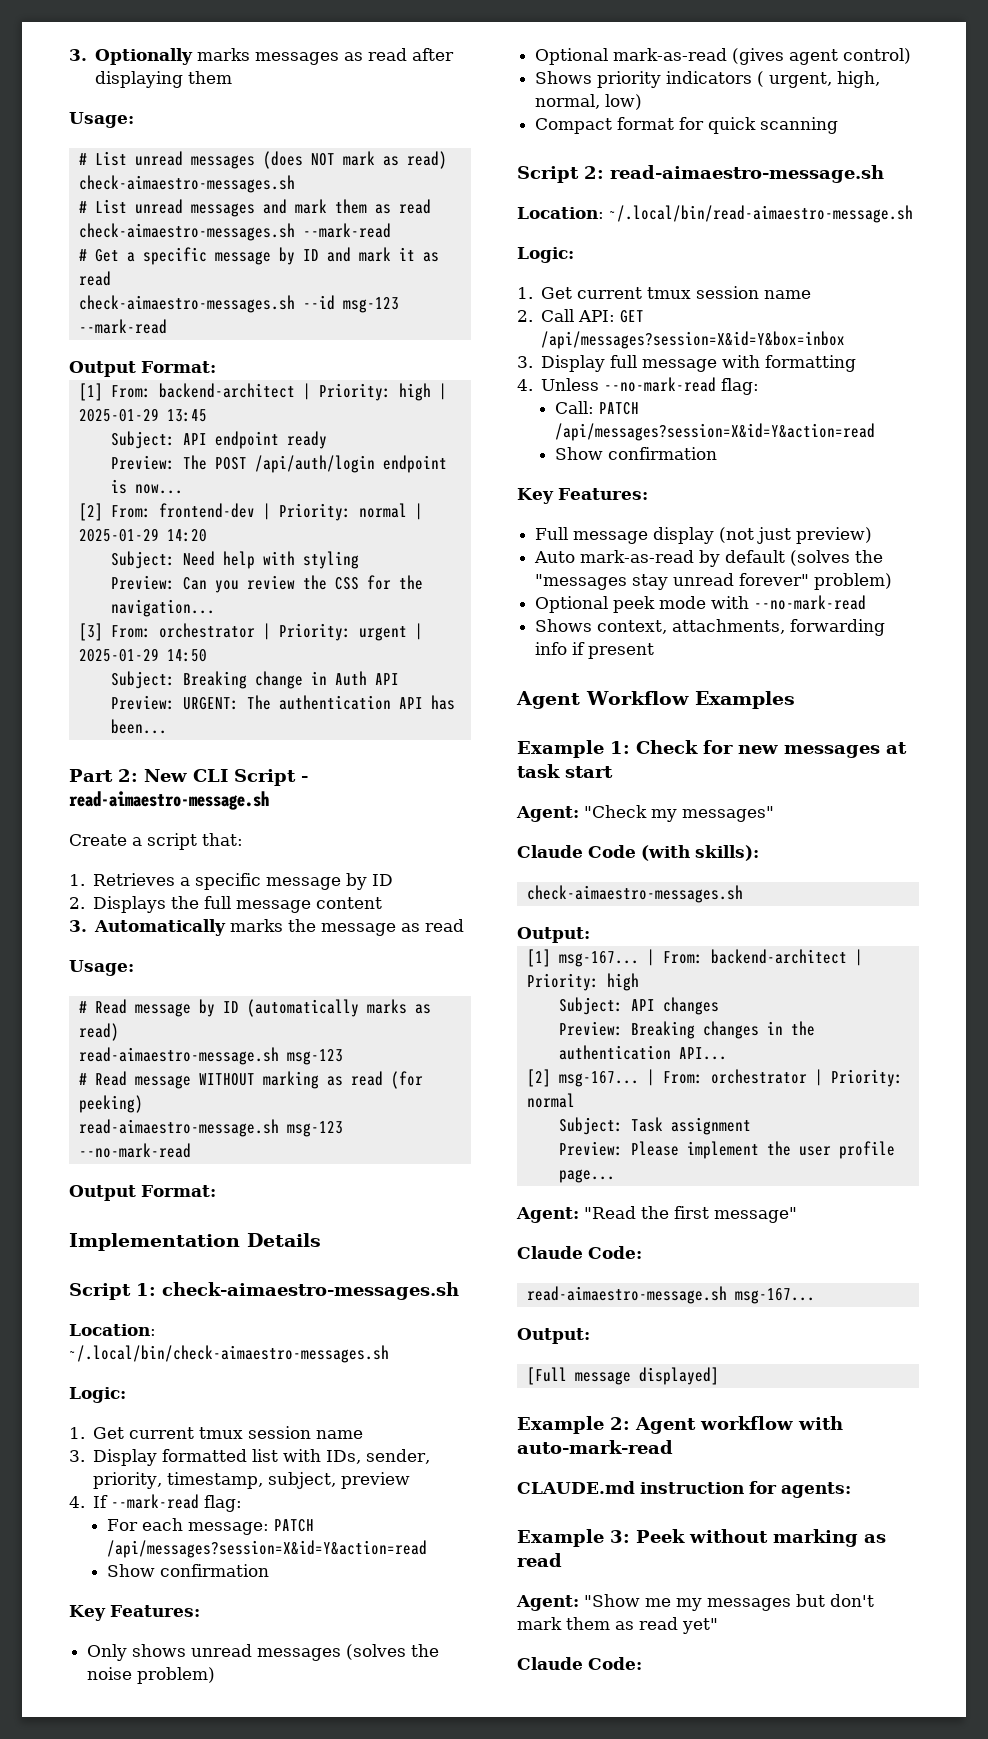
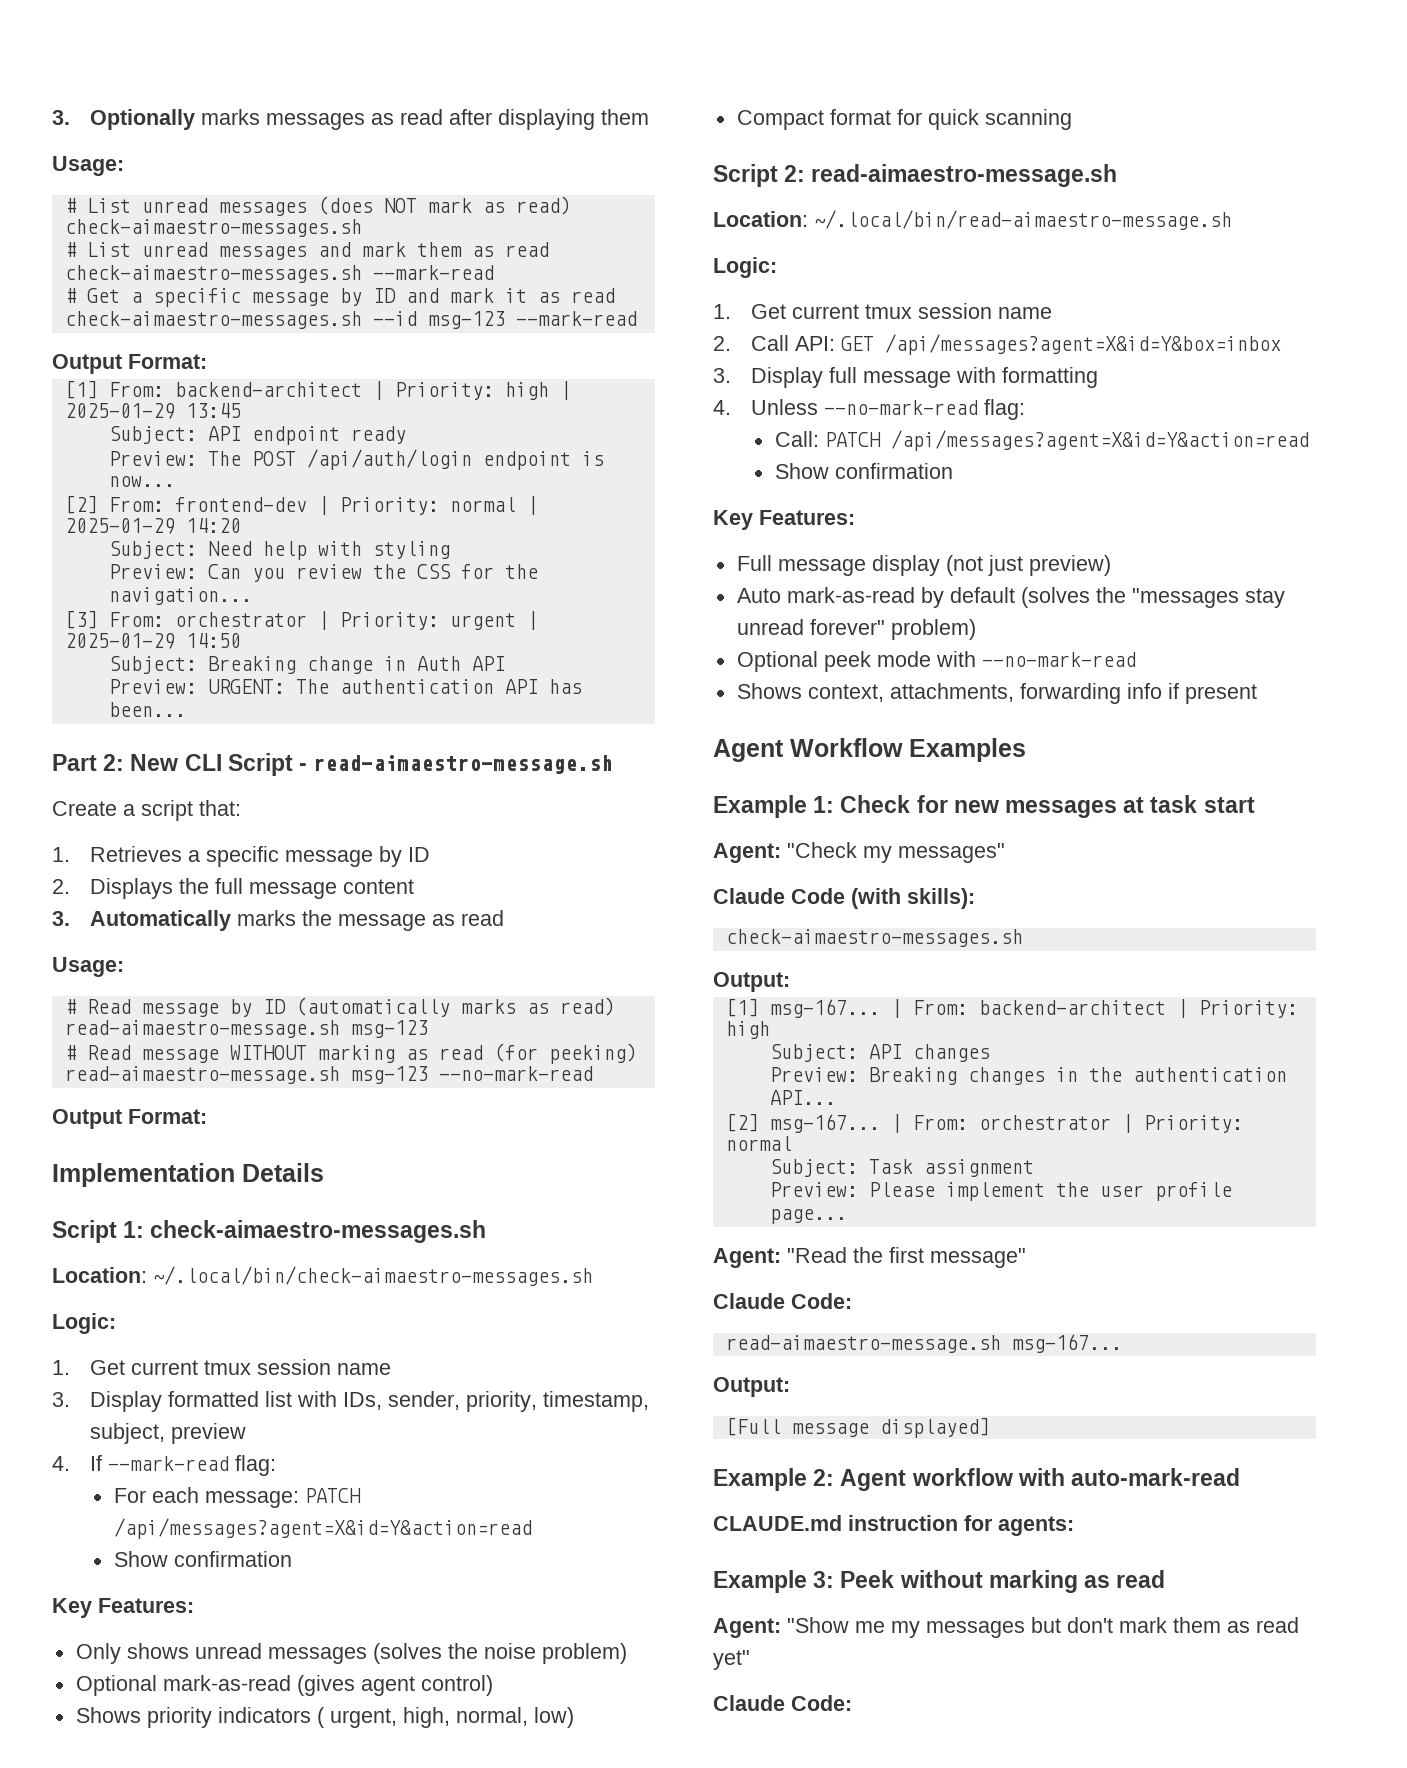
[106,1540,427,1558] /api/messages?session=X&id=Y&action=read -> [113,1518,532,1539] /api/messages?agent=X&id=Y&action=read
[541,331,846,349] /api/messages?session=X&id=Y&box=inbox -> [884,334,1281,355] /api/messages?agent=X&id=Y&box=inbox
[554,423,875,441] /api/messages?session=X&id=Y&action=read -> [890,430,1309,451] /api/messages?agent=X&id=Y&action=read

